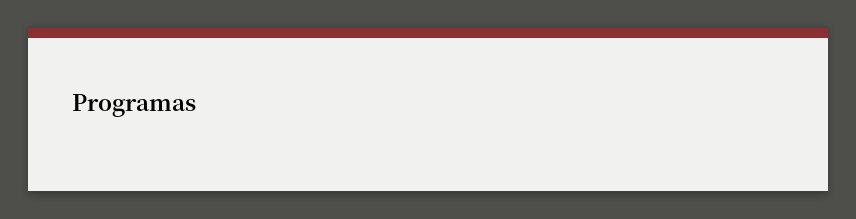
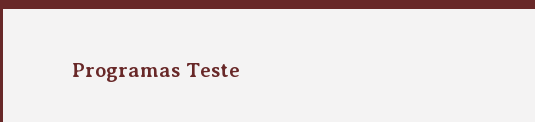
(196, 105) none -> [185,63,240,77] Teste

